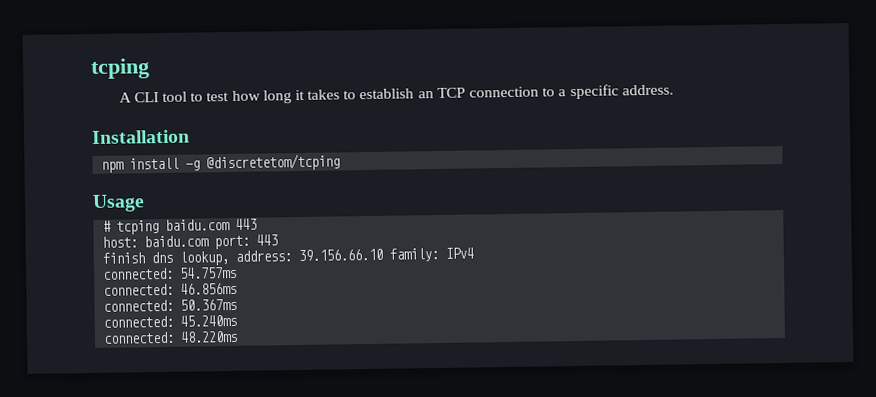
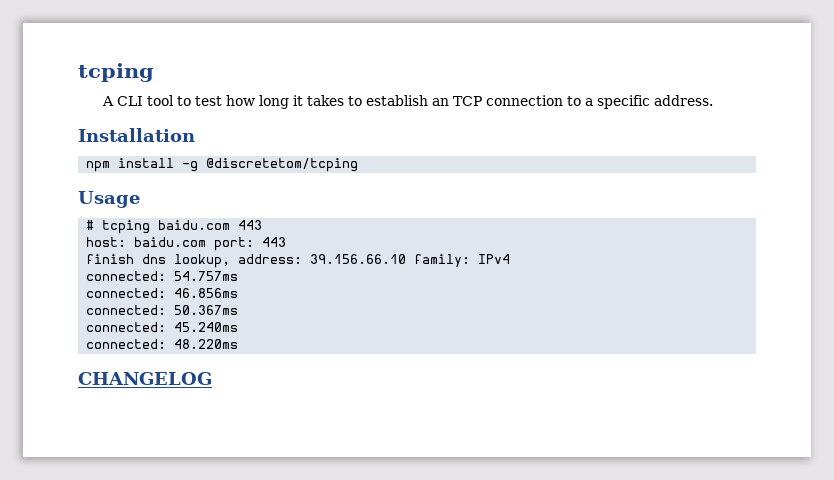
(239, 336) none -> [78,372,212,385] // CHANGELOG

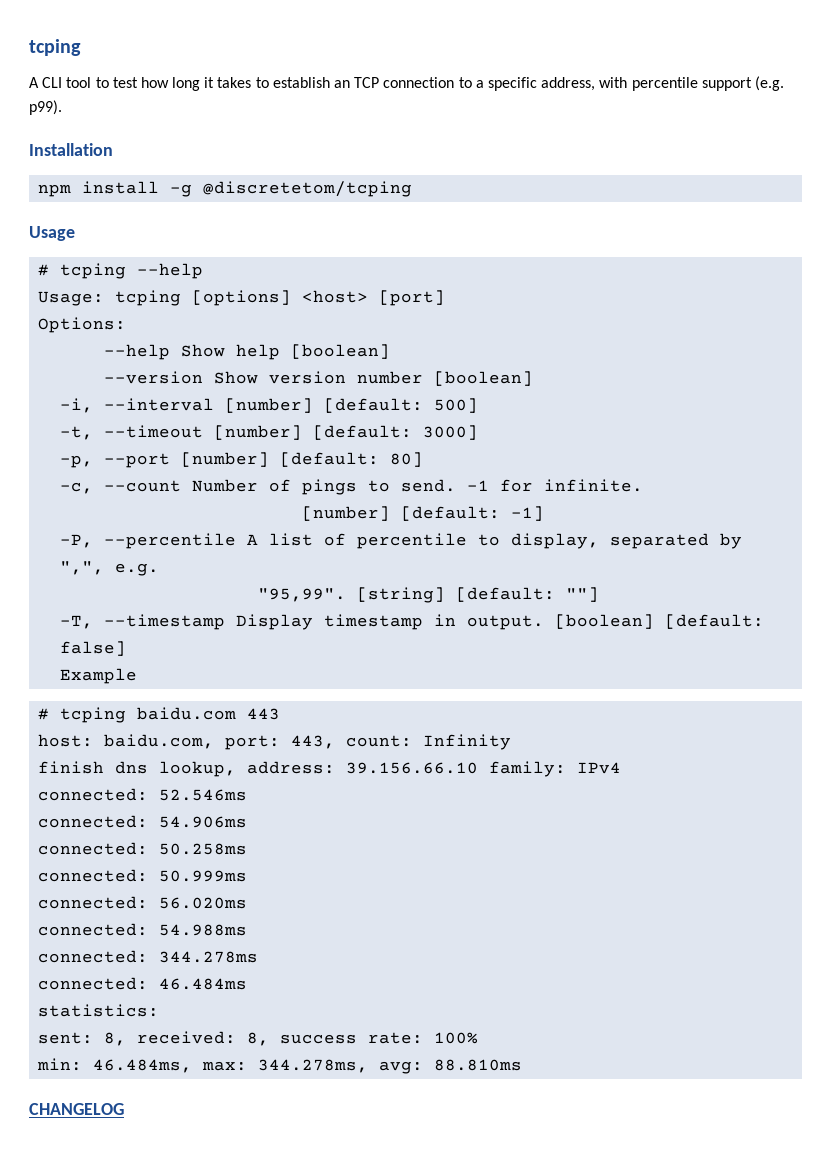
[654,95,714,106] address. -> [541,76,784,91] [29,100,62,115] address, with percentile support (e.g. p99).
(140, 199) none -> [38,263,204,279] [38,290,446,306] [38,317,127,333] [104,344,391,360] [104,371,534,386] [60,398,479,413] [60,425,479,440] [60,452,424,468] [60,479,644,495] [302,506,545,521] [60,533,743,549] [60,561,160,576] [258,587,600,603] [60,614,765,630] [60,641,127,656] [60,668,138,684] // # tcping --help // Usage: tcping [options] <host> [port] // Options: // --help Show help [boolean] // --version Show version number [boolean] // -i, --interval [number] [default: 500] // -t, --timeout [number] [default: 3000] // -p, --port [number] [default: 80] // -c, --count Number of pings to send. -1 for infinite. // [number] [default: -1] // -P, --percentile A list of percentile to display, separated by ",", e.g. // "95,99". [string] [default: ""] // -T, --timestamp Display timestamp in output. [boolean] [default: false] // Example
[134,237,287,251] baidu.com port: 443 -> [104,734,512,750] baidu.com, port: 443, count: Infinity
[174,271,239,281] [86,288,239,298] [86,305,239,315] [86,322,239,332] [86,339,239,349] 54.757ms // connected: 46.856ms // connected: 50.367ms // connected: 45.240ms // connected: 48.220ms -> [159,789,248,801] [38,815,248,828] [38,842,248,855] [38,869,248,882] [38,896,248,909] [38,923,248,936] [38,950,259,963] [38,977,248,990] [38,1004,160,1017] [38,1031,479,1046] [37,1058,523,1074] 52.546ms // connected: 54.906ms // connected: 50.258ms // connected: 50.999ms // connected: 56.020ms // connected: 54.988ms // connected: 344.278ms // connected: 46.484ms // statistics: // sent: 8, received: 8, success rate: 100% // min: 46.484ms, max: 344.278ms, avg: 88.810ms

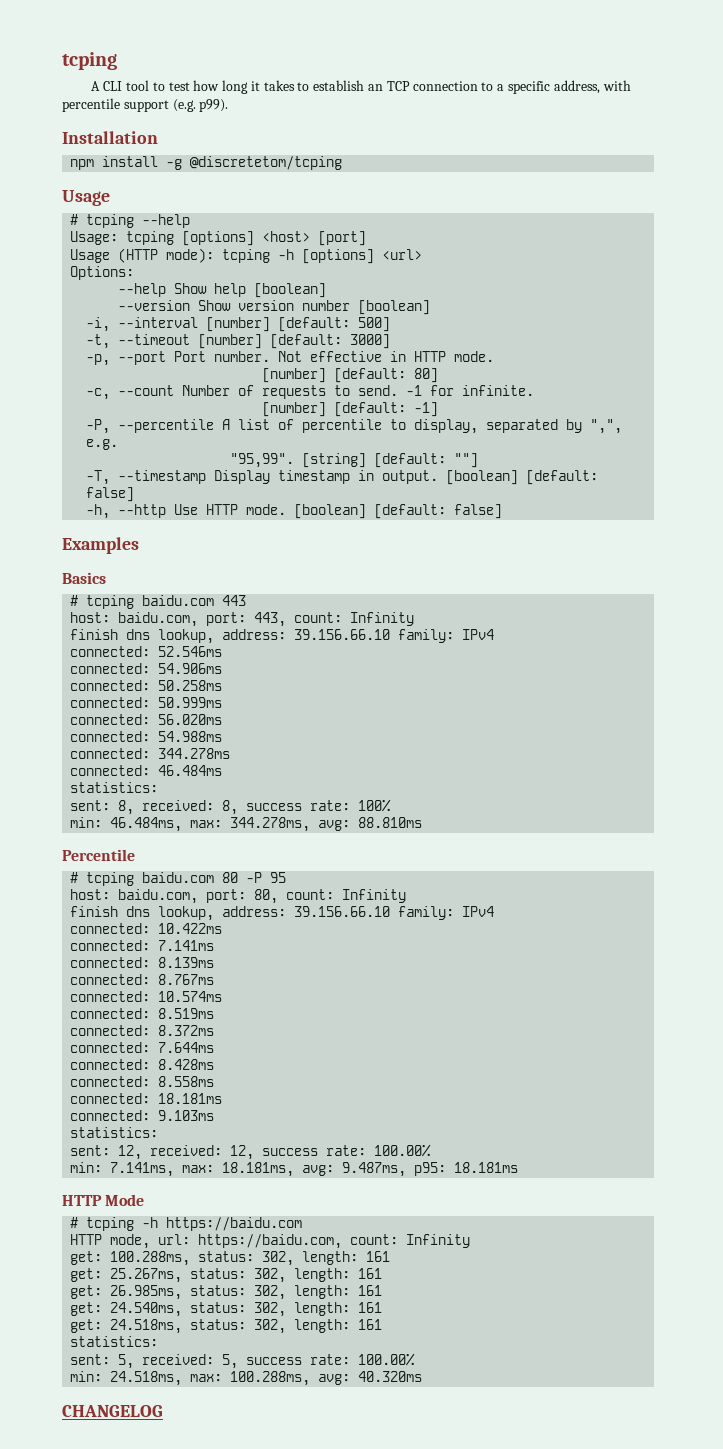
(446, 298) none -> [70,248,423,264] // Usage (HTTP mode): tcping -h [options] <url>
(171, 460) none -> [174,351,495,362] Port number. Not effective in HTTP mode. //
[302,479,358,495] pings -> [262,385,327,399] requests
[60,668,138,684] Example -> [86,504,503,519] [62,537,139,554] [62,572,106,584] -h, --http Use HTTP mode. [boolean] [default: false] // Examples // Basics
(523, 1065) none -> [62,849,135,861] [70,872,287,886] [70,889,407,904] [70,906,495,921] [70,923,223,934] [70,940,215,951] [70,957,215,968] [70,974,215,985] [70,991,223,1002] [70,1008,215,1019] [70,1025,215,1036] [70,1042,215,1053] [70,1059,215,1070] [70,1076,215,1087] [70,1093,223,1104] [70,1110,215,1121] [70,1127,159,1138] [70,1144,432,1160] [70,1162,519,1177] [62,1194,145,1206] [70,1217,303,1231] [70,1234,471,1249] [70,1251,391,1266] [70,1268,383,1283] [70,1285,383,1300] [70,1302,383,1317] [70,1319,383,1334] [70,1336,159,1347] [70,1353,416,1369] [70,1371,423,1386] // Percentile // # tcping baidu.com 80 -P 95 // host: baidu.com, port: 80, count: Infinity // finish dns lookup, address: 39.156.66.10 family: IPv4 // connected: 10.422ms // connected: 7.141ms // connected: 8.139ms // connected: 8.767ms // connected: 10.574ms // connected: 8.519ms // connected: 8.372ms // connected: 7.644ms // connected: 8.428ms // connected: 8.558ms // connected: 18.181ms // connected: 9.103ms // statistics: // sent: 12, received: 12, success rate: 100.00% // min: 7.141ms, max: 18.181ms, avg: 9.487ms, p95: 18.181ms // HTTP Mode // # tcping -h https://baidu.com // HTTP mode, url: https://baidu.com, count: Infinity // get: 100.288ms, status: 302, length: 161 // get: 25.267ms, status: 302, length: 161 // get: 26.985ms, status: 302, length: 161 // get: 24.540ms, status: 302, length: 161 // get: 24.518ms, status: 302, length: 161 // statistics: // sent: 5, received: 5, success rate: 100.00% // min: 24.518ms, max: 100.288ms, avg: 40.320ms

